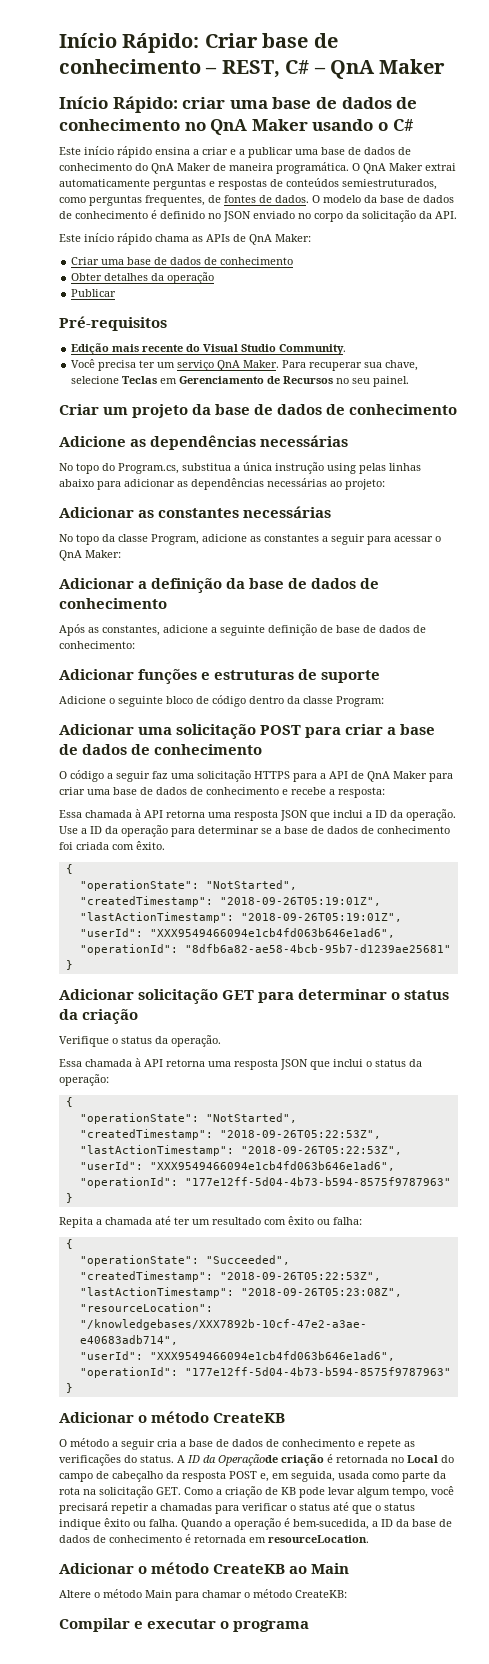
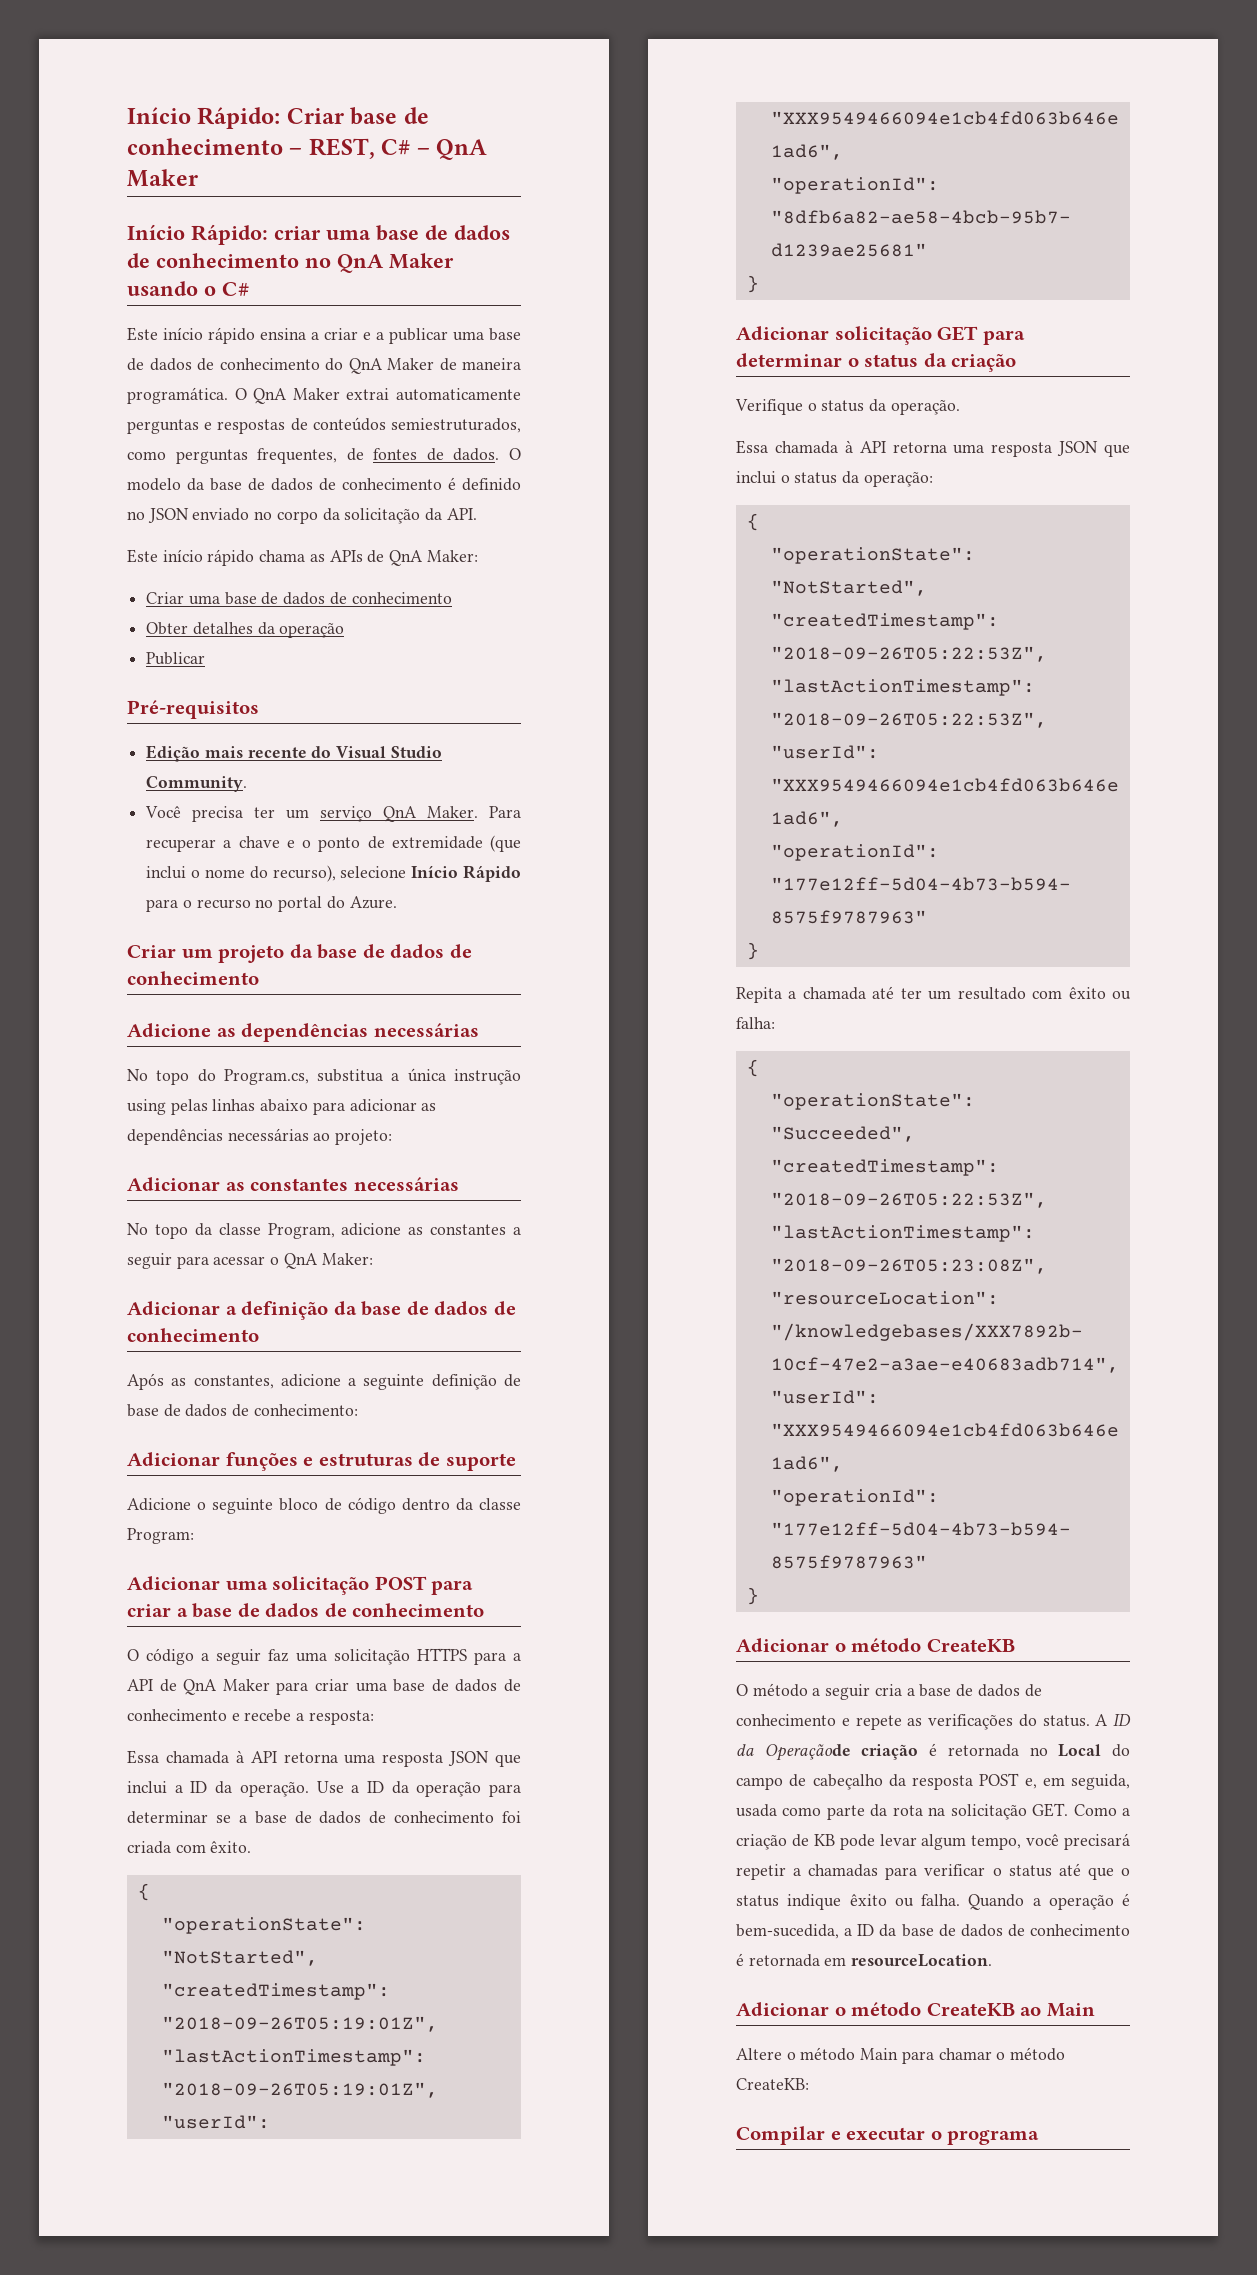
[364,360,419,371] [71,376,410,387] sua chave, selecione Teclas em Gerenciamento de Recursos no seu painel. -> [223,835,521,852] [146,865,521,882] [146,896,397,912] a chave e o ponto de extremidade (que inclui o nome do recurso), selecione Início Rápido para o recurso no portal do Azure.

